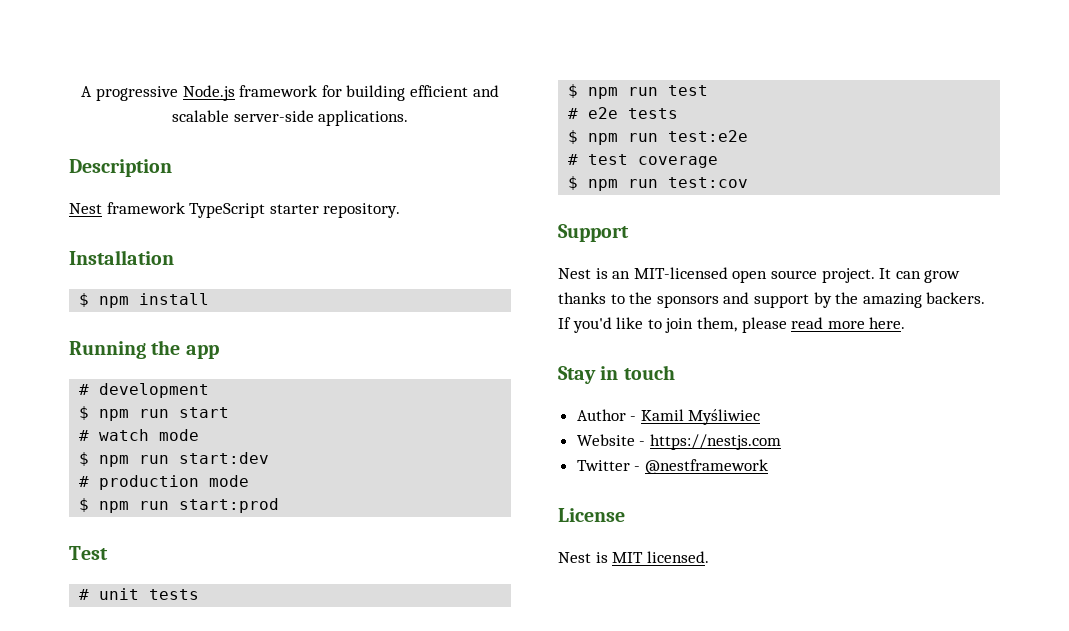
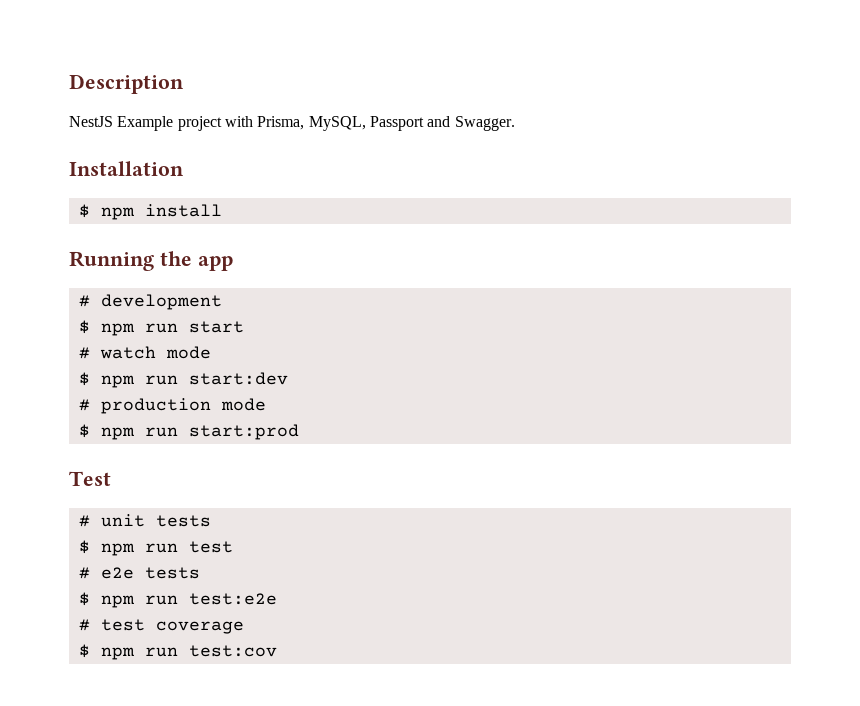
[81,85,499,101] [171,110,409,126] [69,159,172,177] [69,202,401,218] A progressive Node.js framework for building efficient and scalable server-side applications. // Description // Nest framework TypeScript starter repository. -> [69,74,184,94] [69,116,515,131] Description // NestJS Example project with Prisma, MySQL, Passport and Swagger.
[558,224,629,242] [558,267,961,283] [558,292,986,308] [558,317,906,333] [558,365,675,384] [576,409,761,425] [576,434,781,450] [576,459,768,474] [558,508,625,522] [558,551,709,563] // Support // Nest is an MIT-licensed open source project. It can grow thanks to the sponsors and support by the amazing backers. If you'd like to join them, please read more here. // Stay in touch // Author - Kamil Myśliwiec // Website - https://nestjs.com // Twitter - @nestframework // License // Nest is MIT licensed. -> (277, 651) none

